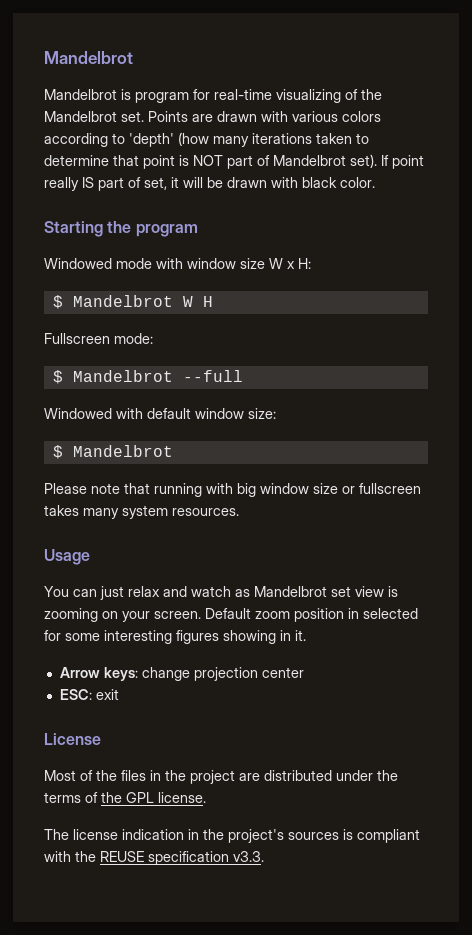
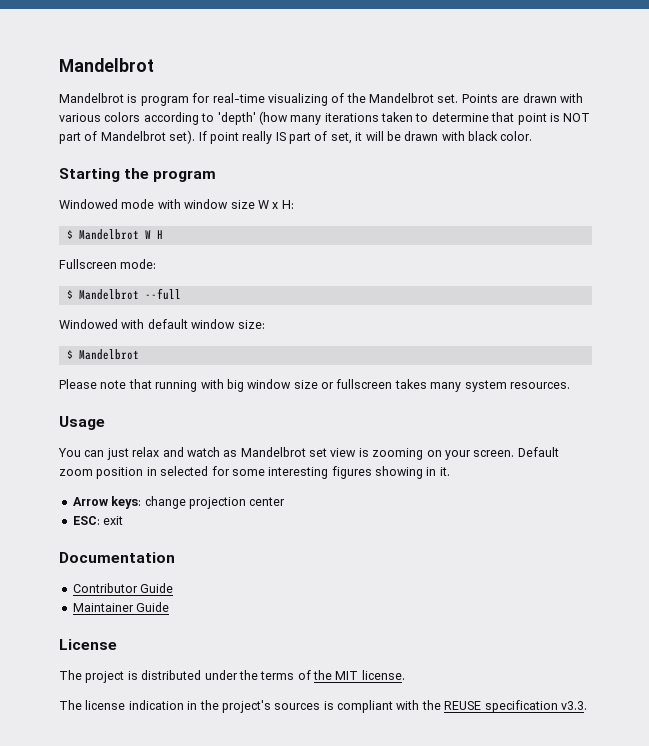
[44,733,101,745] [44,770,260,784] License // Most of the files in the project are -> [59,552,175,563] [72,583,174,593] [72,602,170,612] [59,639,117,650] [59,670,138,683] Documentation // Contributor Guide // Maintainer Guide // License // The project is
[126,792,154,803] GPL -> [335,671,359,680] MIT

